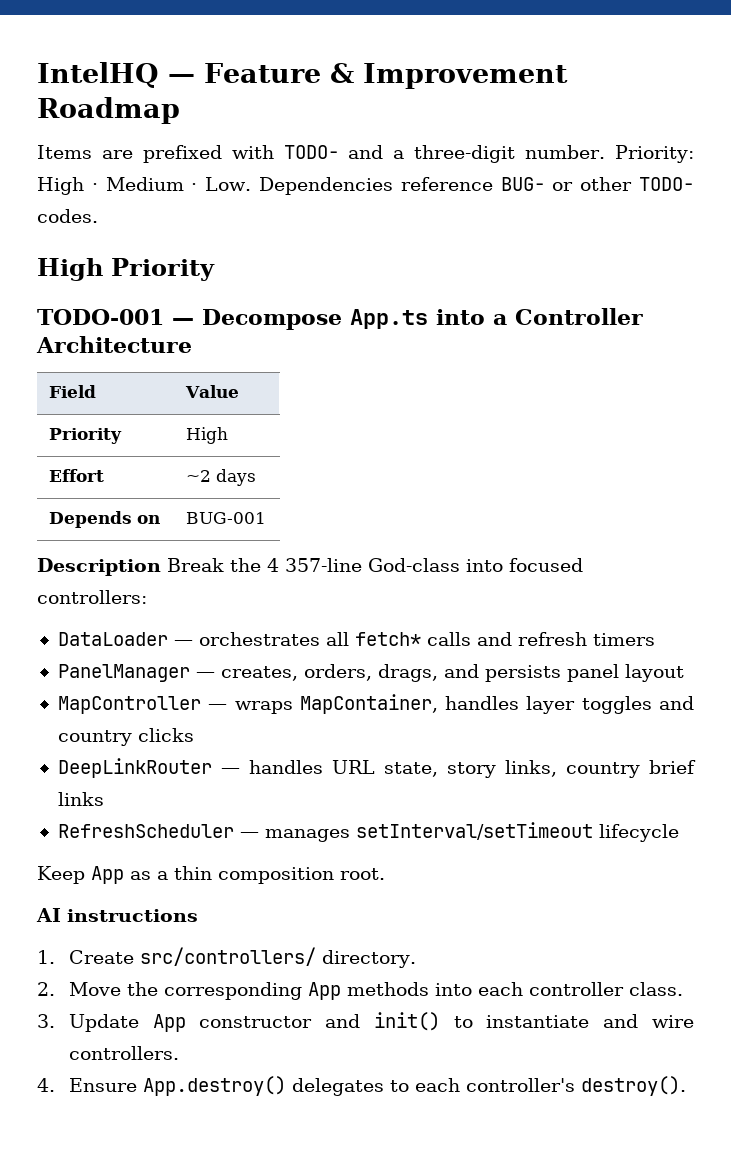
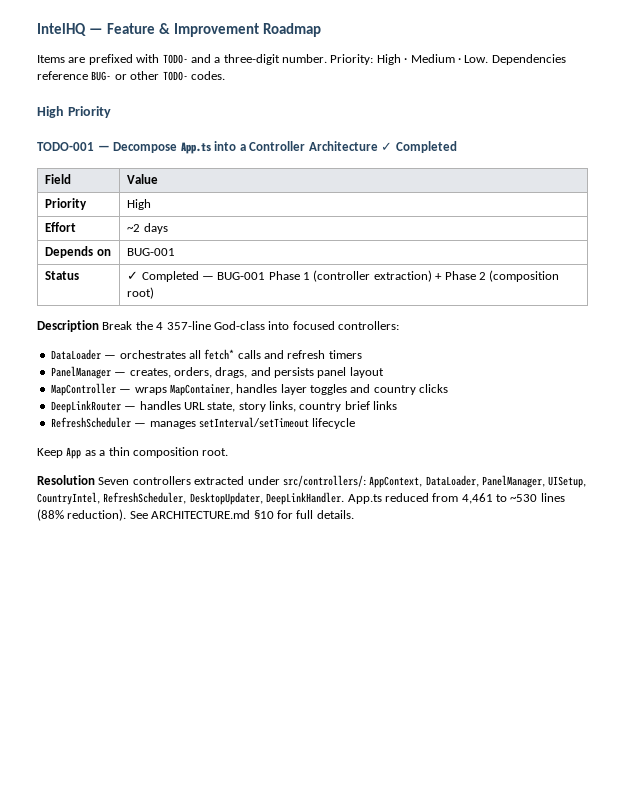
(192, 344) none -> [381,141,457,153] ✓ Completed
(267, 518) none -> [45,271,80,280] [127,270,560,282] [127,287,155,299] // Status | ✓ Completed — BUG-001 Phase 1 (controller extraction) + Phase 2 (composition root)
[36,908,198,922] [37,947,416,968] [37,982,683,1000] [37,1012,694,1032] [68,1046,179,1060] [37,1076,686,1096] AI instructions // 1. Create src/controllers/ directory. // 2. Move the corresponding App methods into each controller class. // 3. Update App constructor and init() to instantiate and wire controllers. // 4. Ensure App.destroy() delegates to each controller's destroy(). -> [37,475,587,488] [37,492,565,505] [37,509,354,521] Resolution Seven controllers extracted under src/controllers/: AppContext, DataLoader, PanelManager, UISetup, CountryIntel, RefreshScheduler, DesktopUpdater, DeepLinkHandler. App.ts reduced from 4,461 to ~530 lines (88% reduction). See ARCHITECTURE.md §10 for full details.

